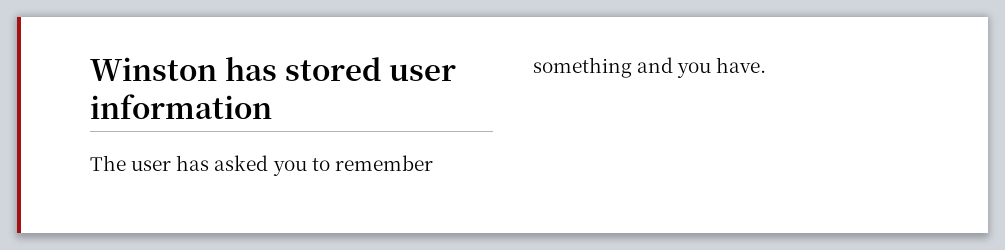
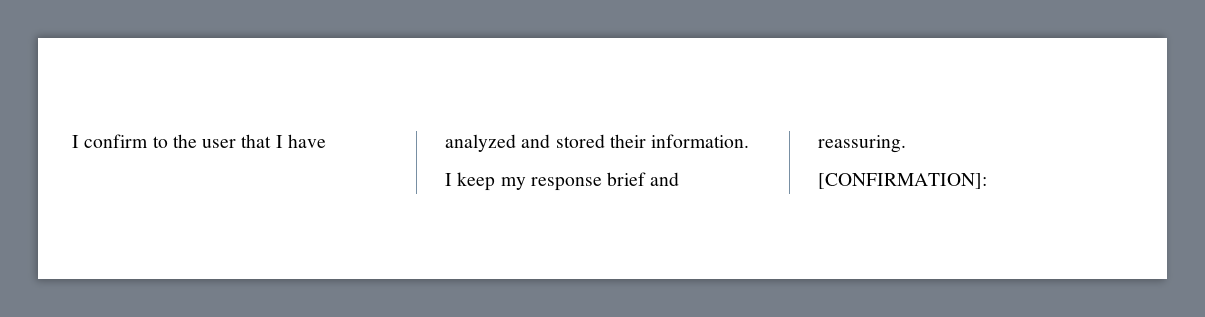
[90,56,456,81] [90,94,272,119] [90,155,433,176] [533,57,767,78] Winston has stored user information // The user has asked you to remember something and you have. -> [72,134,750,152] [445,172,680,191] [818,135,906,153] [818,173,987,189] I confirm to the user that I have analyzed and stored their information. // I keep my response brief and reassuring. // [CONFIRMATION]:

